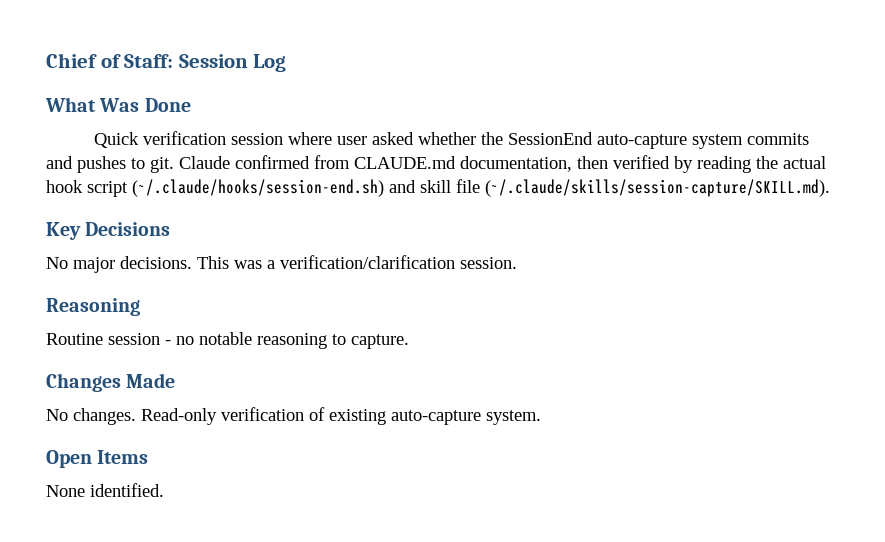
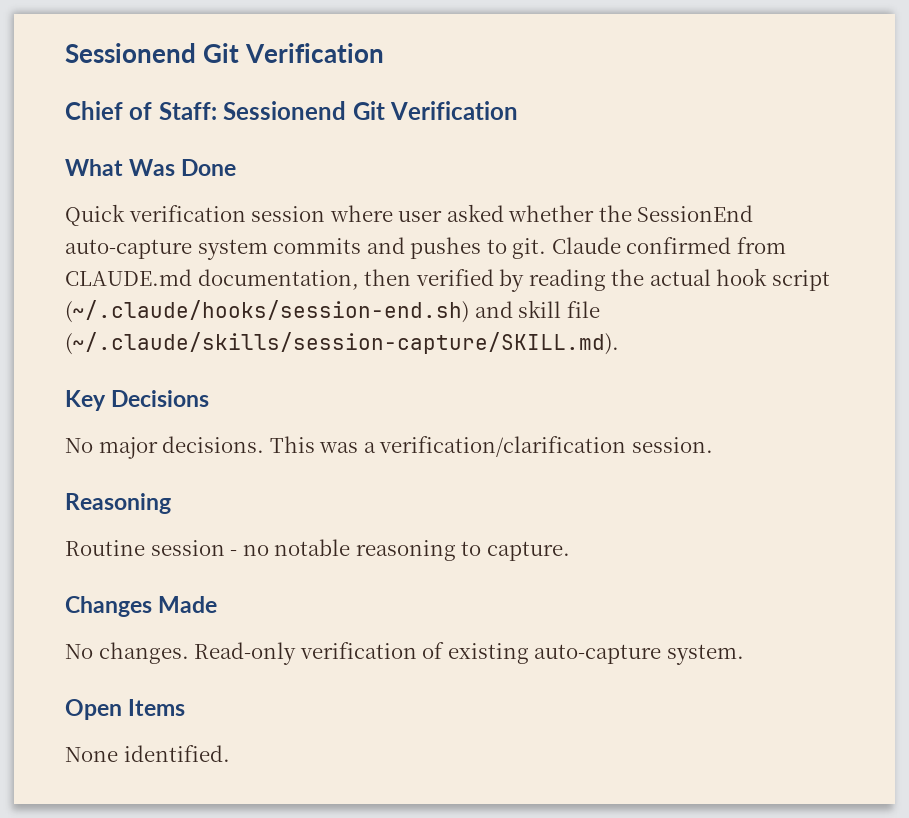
[46,53,287,72] Chief of Staff: Session Log -> [65,43,384,63] [65,101,519,120] Sessionend Git Verification // Chief of Staff: Sessionend Git Verification

